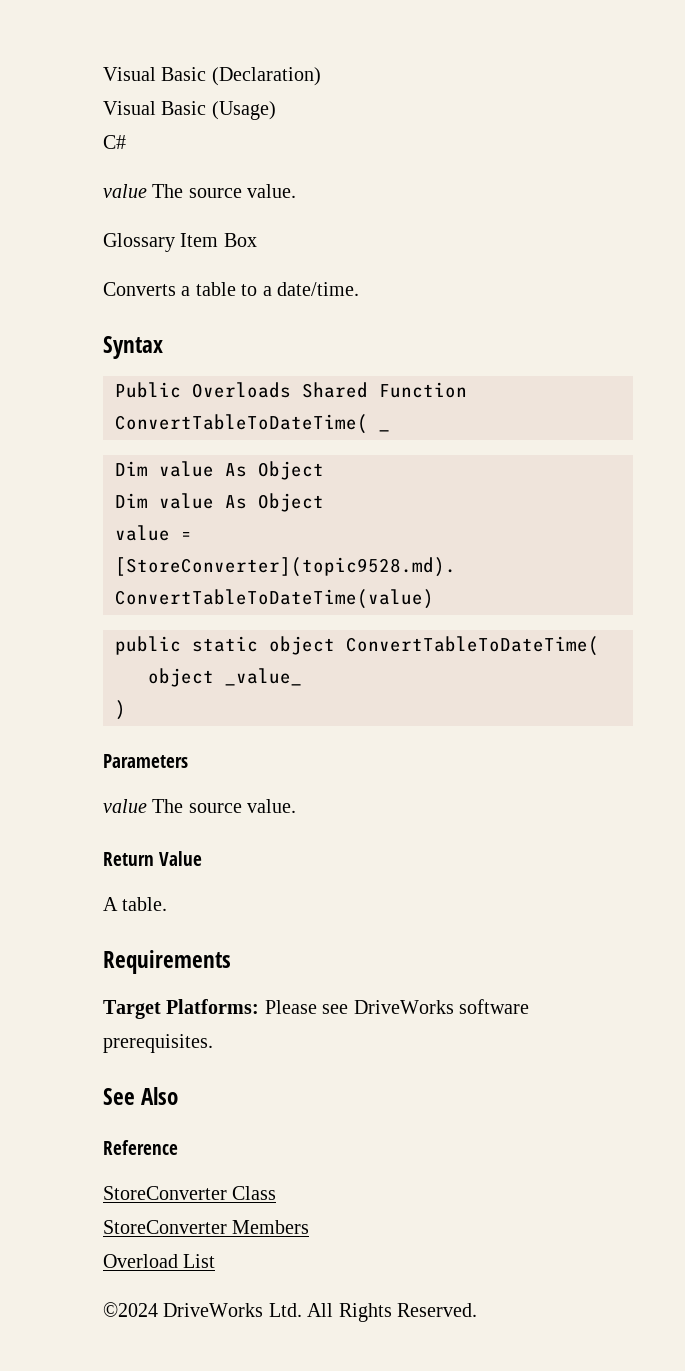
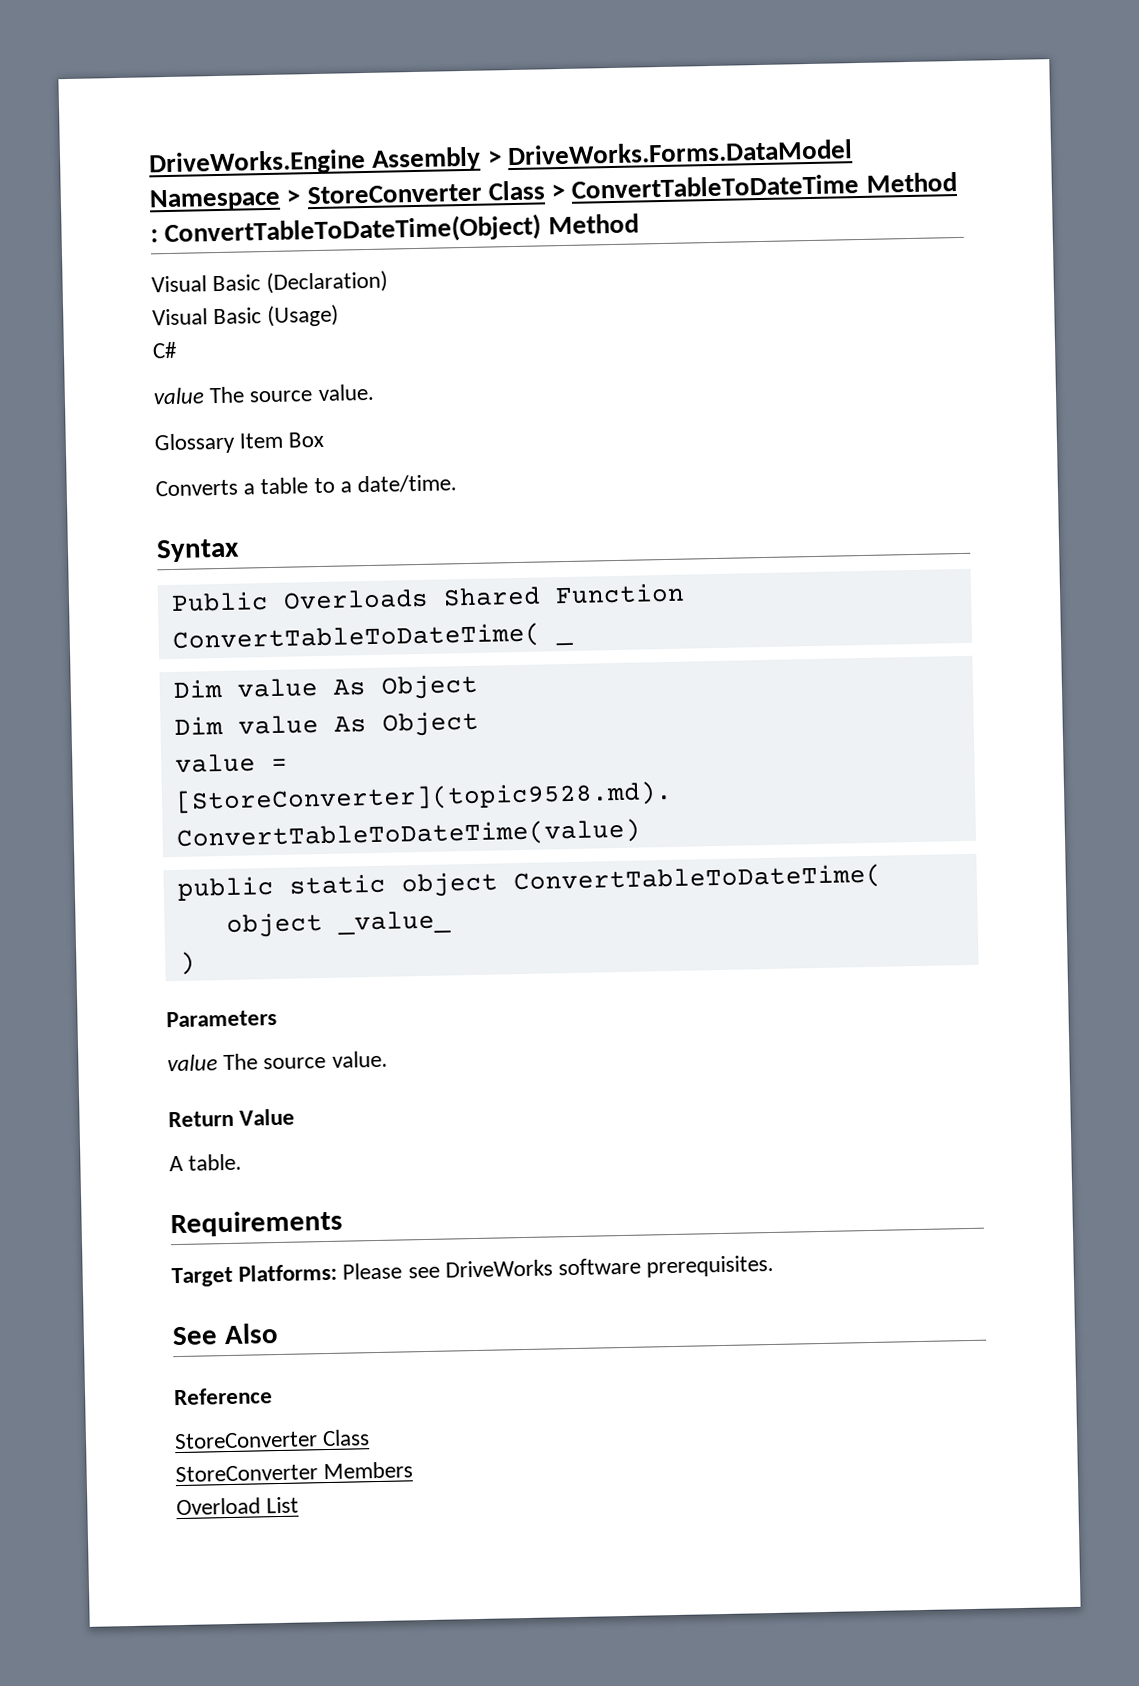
(103, 74) none -> [148,139,853,177] [149,172,957,212] [150,213,639,248] DriveWorks.Engine Assembly > DriveWorks.Forms.DataModel Namespace > StoreConverter Class > ConvertTableToDateTime Method : ConvertTableToDateTime(Object) Method //
[103,1302,477,1322] // ©2024 DriveWorks Ltd. All Rights Reserved. -> (300, 1505) none

